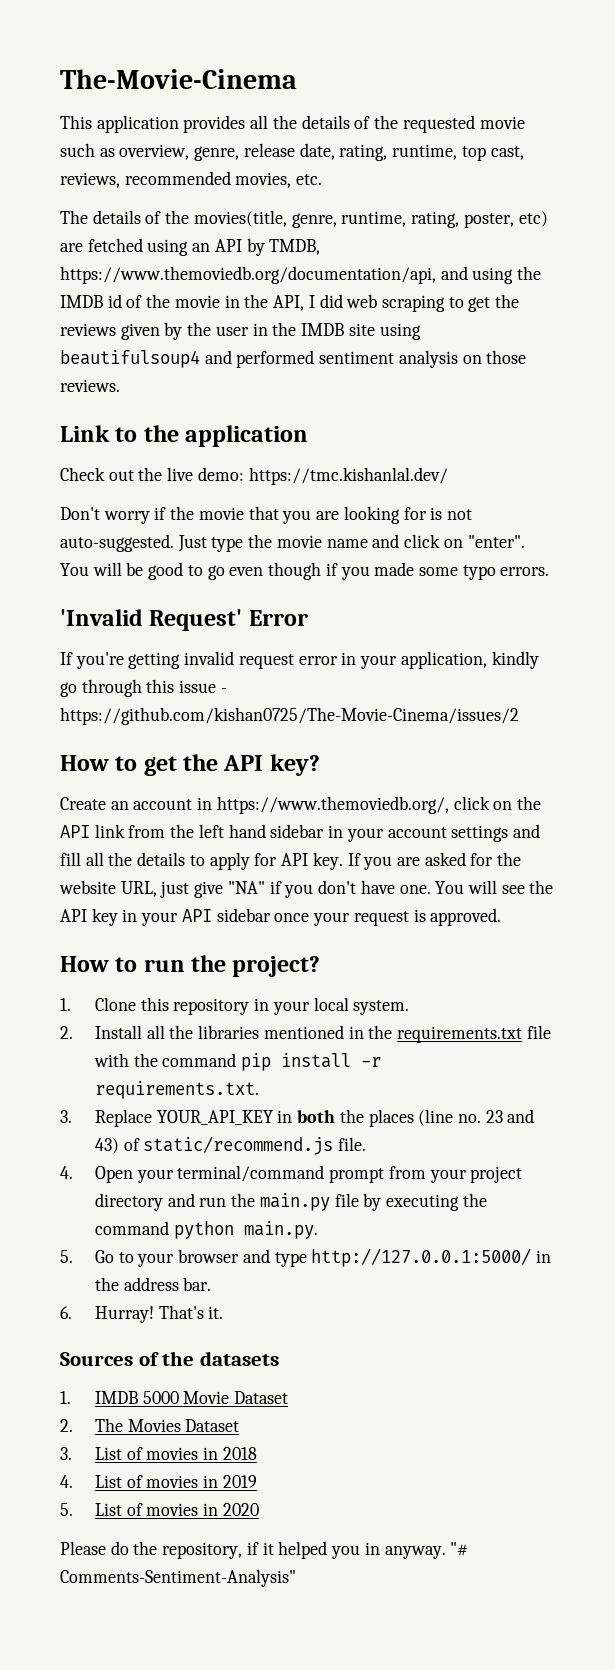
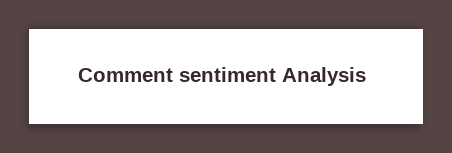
[60,69,297,89] [60,115,525,133] [60,143,524,161] [60,171,323,188] [60,210,548,228] [60,238,321,256] [60,266,542,284] [60,294,520,312] [60,322,421,340] [60,350,527,368] [60,379,120,392] [60,425,309,447] [60,467,448,485] [60,506,472,524] [60,534,525,552] [60,562,550,580] [60,609,308,631] [60,651,539,669] [60,679,227,697] [60,707,519,725] [60,754,320,776] [60,796,542,814] [60,824,540,842] [60,852,522,870] [59,880,554,898] [60,908,502,926] [60,955,321,977] [60,997,410,1015] [60,1025,551,1043] [93,1053,382,1071] [94,1081,259,1099] [60,1109,535,1127] [94,1136,367,1155] [60,1165,523,1183] [94,1193,487,1211] [94,1221,318,1239] [60,1248,551,1267] [94,1277,212,1291] [60,1305,224,1323] [60,1351,279,1366] [60,1391,289,1404] [60,1418,240,1432] [60,1447,257,1460] [60,1475,257,1488] [60,1503,259,1516] [60,1541,469,1559] [60,1569,296,1587] The-Movie-Cinema // This application provides all the details of the requested movie such as overview, genre, release date, rating, runtime, top cast, reviews, recommended movies, etc. // The details of the movies(title, genre, runtime, rating, poster, etc) are fetched using an API by TMDB, https://www.themoviedb.org/documentation/api, and using the IMDB id of the movie in the API, I did web scraping to get the reviews given by the user in the IMDB site using beautifulsoup4 and performed sentiment analysis on those reviews. // Link to the application // Check out the live demo: https://tmc.kishanlal.dev/ // Don't worry if the movie that you are looking for is not auto-suggested. Just type the movie name and click on "enter". You will be good to go even though if you made some typo errors. // 'Invalid Request' Error // If you're getting invalid request error in your application, kindly go through this issue - https://github.com/kishan0725/The-Movie-Cinema/issues/2 // How to get the API key? // Create an account in https://www.themoviedb.org/, click on the API link from the left hand sidebar in your account settings and fill all the details to apply for API key. If you are asked for the website URL, just give "NA" if you don't have one. You will see the API key in your API sidebar once your request is approved. // How to run the project? // 1. Clone this repository in your local system. // 2. Install all the libraries mentioned in the requirements.txt file with the command pip install -r requirements.txt. // 3. Replace YOUR_API_KEY in both the places (line no. 23 and 43) of static/recommend.js file. // 4. Open your terminal/command prompt from your project directory and run the main.py file by executing the command python main.py. // 5. Go to your browser and type http://127.0.0.1:5000/ in the address bar. // 6. Hurray! That's it. // Sources of the datasets // 1. IMDB 5000 Movie Dataset // 2. The Movies Dataset // 3. List of movies in 2018 // 4. List of movies in 2019 // 5. List of movies in 2020 // Please do the repository, if it helped you in anyway. "# Comments-Sentiment-Analysis" -> [78,67,366,86] Comment sentiment Analysis

